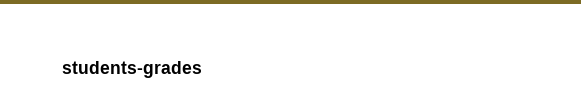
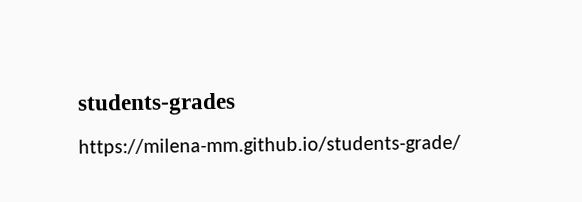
(202, 69) none -> [78,134,461,157] // https://milena-mm.github.io/students-grade/

